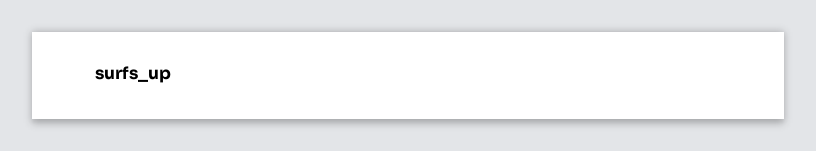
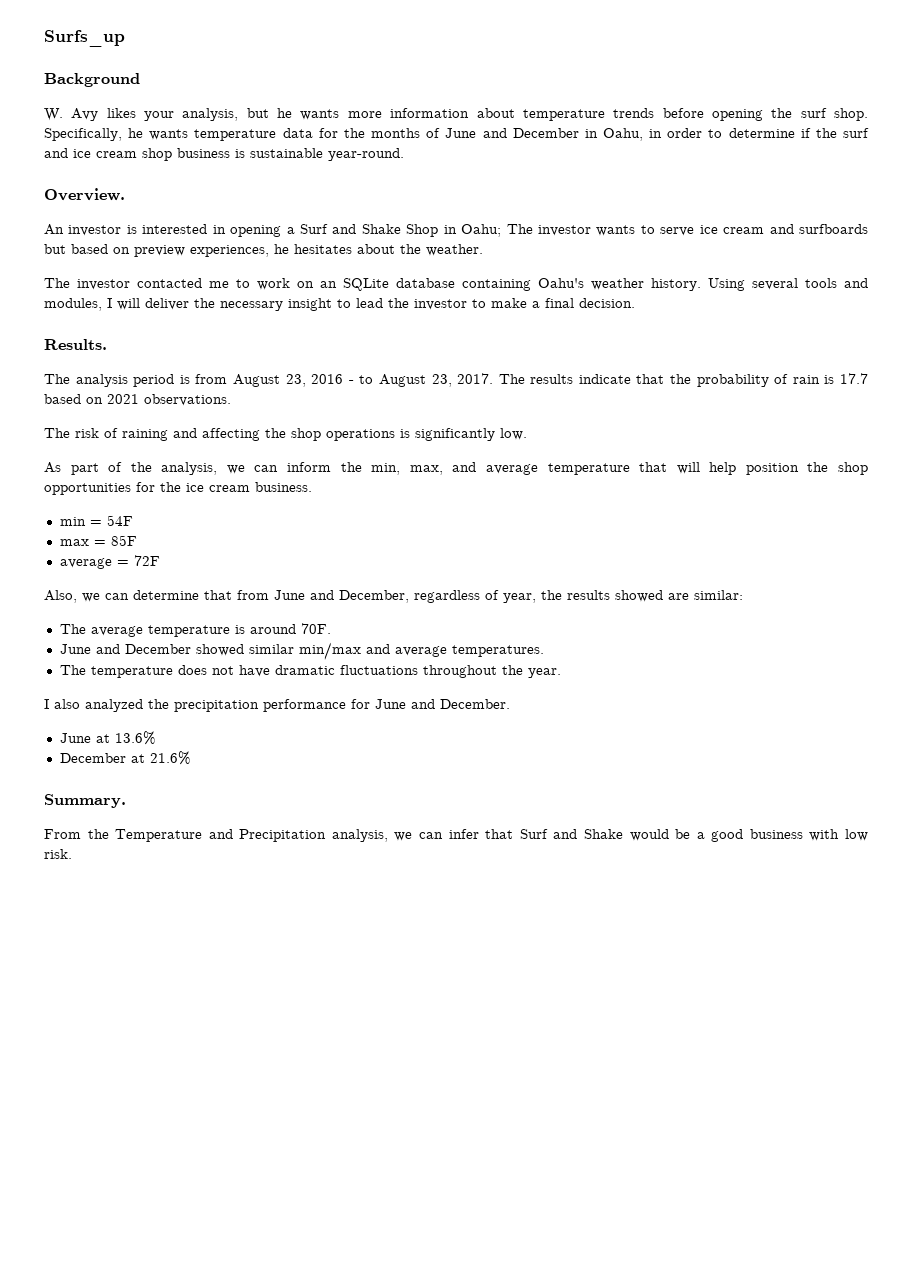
[95,66,171,83] surfs_up -> [44,30,125,47] [44,73,140,87] [44,108,869,121] [44,128,869,141] [44,148,404,161] [44,188,125,201] [44,224,869,237] [44,244,483,257] [44,278,868,291] [44,298,635,311] [44,339,107,350] [44,373,868,387] [44,394,231,406] [44,428,527,441] [44,462,868,475] [44,482,312,495] [59,515,133,526] [59,535,137,546] [59,555,160,569] [44,590,743,603] [59,623,331,637] [59,642,544,660] [59,665,561,678] [44,699,510,712] [59,731,156,745] [59,751,191,765] [44,794,126,808] [44,829,868,842] [44,849,72,859] Surfs_up // Background // W. Avy likes your analysis, but he wants more information about temperature trends before opening the surf shop. Specifically, he wants temperature data for the months of June and December in Oahu, in order to determine if the surf and ice cream shop business is sustainable year-round. // Overview. // An investor is interested in opening a Surf and Shake Shop in Oahu; The investor wants to serve ice cream and surfboards but based on preview experiences, he hesitates about the weather. // The investor contacted me to work on an SQLite database containing Oahu's weather history. Using several tools and modules, I will deliver the necessary insight to lead the investor to make a final decision. // Results. // The analysis period is from August 23, 2016 - to August 23, 2017. The results indicate that the probability of rain is 17.7 based on 2021 observations. // The risk of raining and affecting the shop operations is significantly low. // As part of the analysis, we can inform the min, max, and average temperature that will help position the shop opportunities for the ice cream business. // min = 54F // max = 85F // average = 72F // Also, we can determine that from June and December, regardless of year, the results showed are similar: // The average temperature is around 70F. // June and December showed similar min/max and average temperatures. // The temperature does not have dramatic fluctuations throughout the year. // I also analyzed the precipitation performance for June and December. // June at 13.6% // December at 21.6% // Summary. // From the Temperature and Precipitation analysis, we can infer that Surf and Shake would be a good business with low risk.

